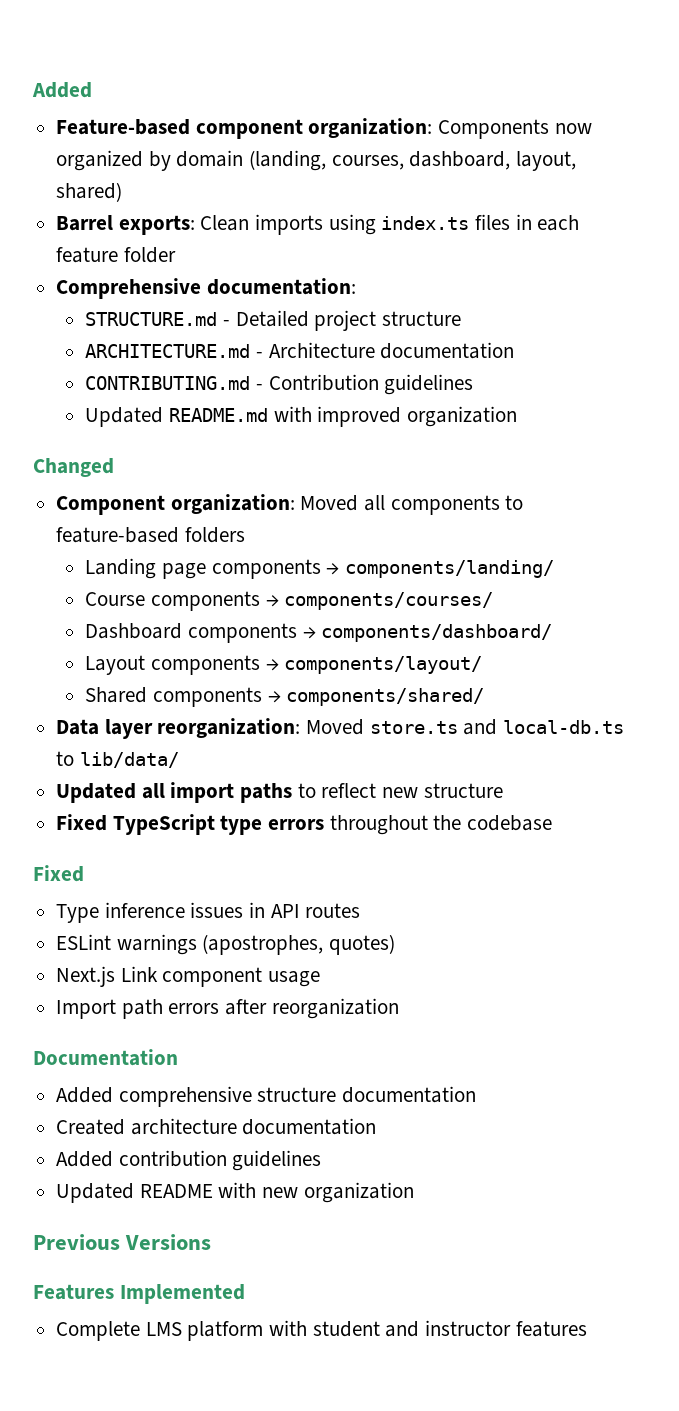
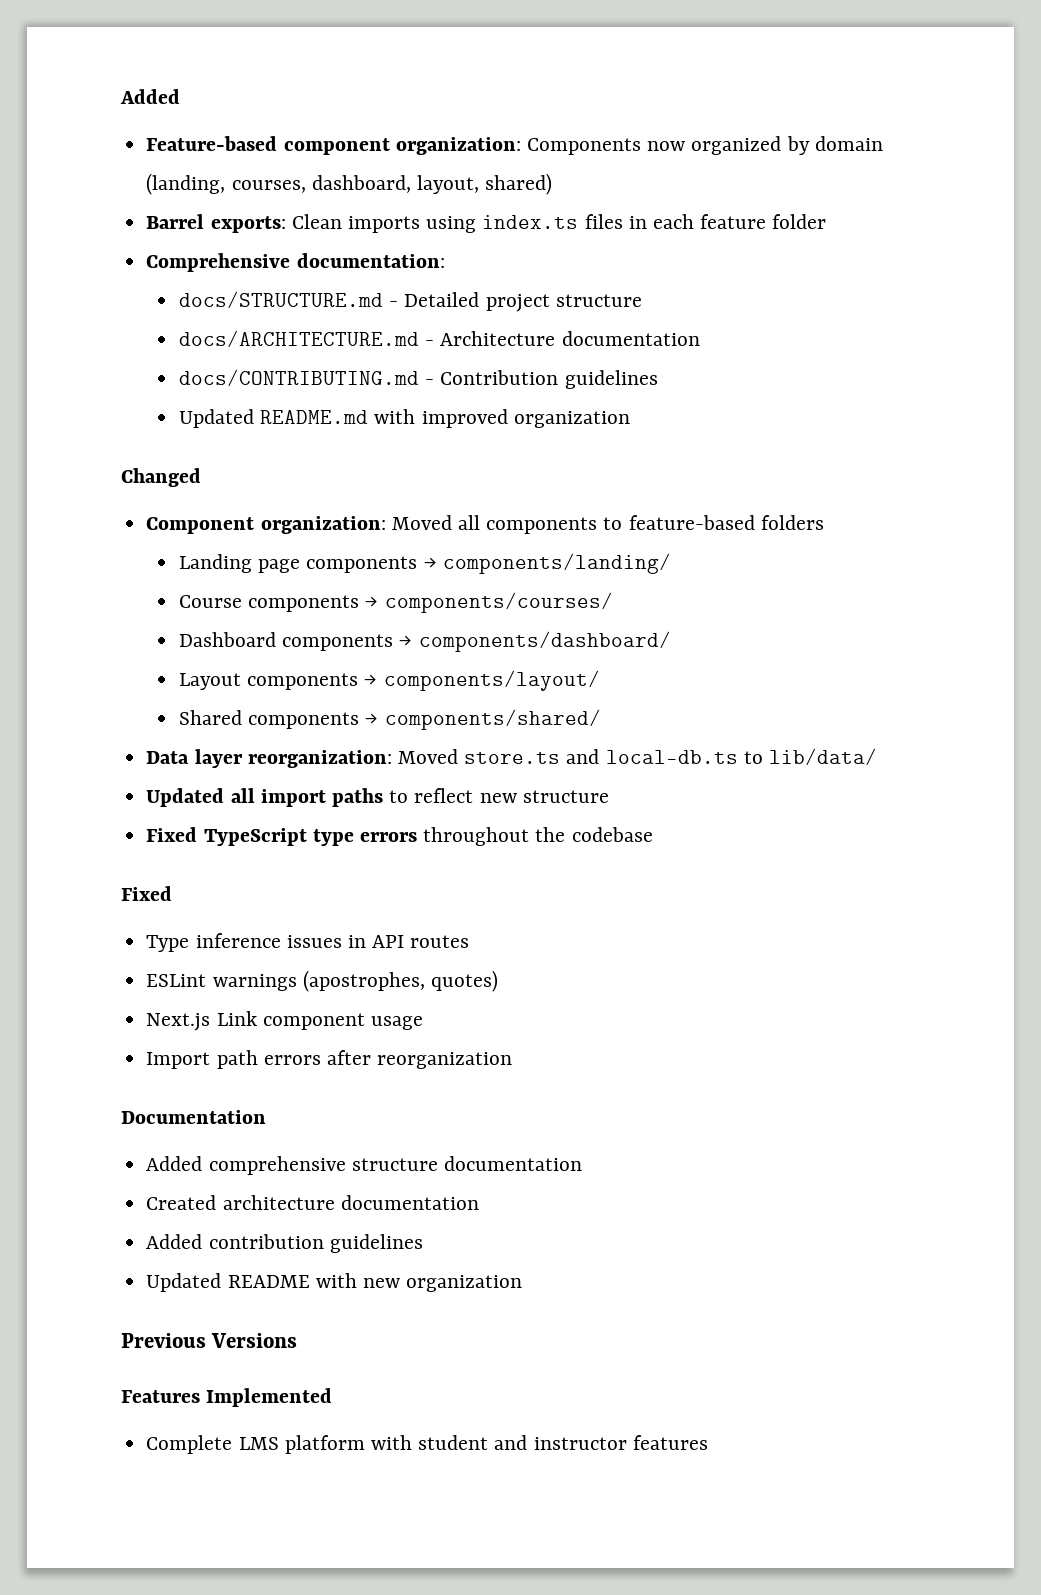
[85,312,218,326] STRUCTURE.md -> [179,291,384,308] docs/STRUCTURE.md
[85,344,251,358] ARCHITECTURE.md -> [179,330,420,347] docs/ARCHITECTURE.md
[85,376,251,390] CONTRIBUTING.md -> [179,369,420,386] docs/CONTRIBUTING.md

